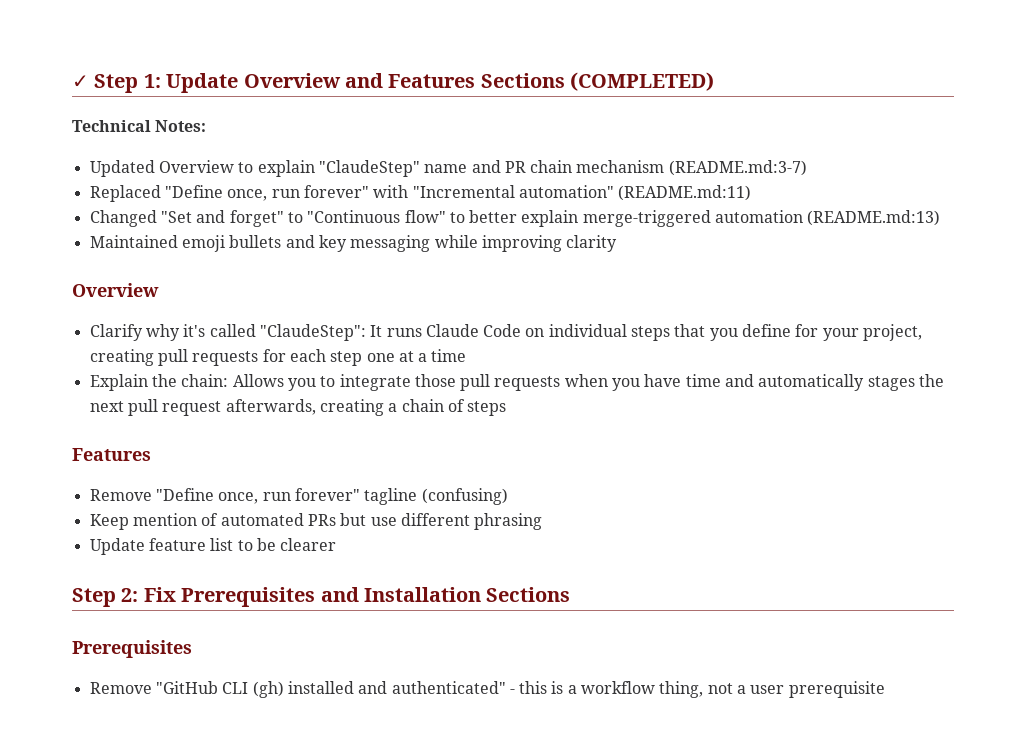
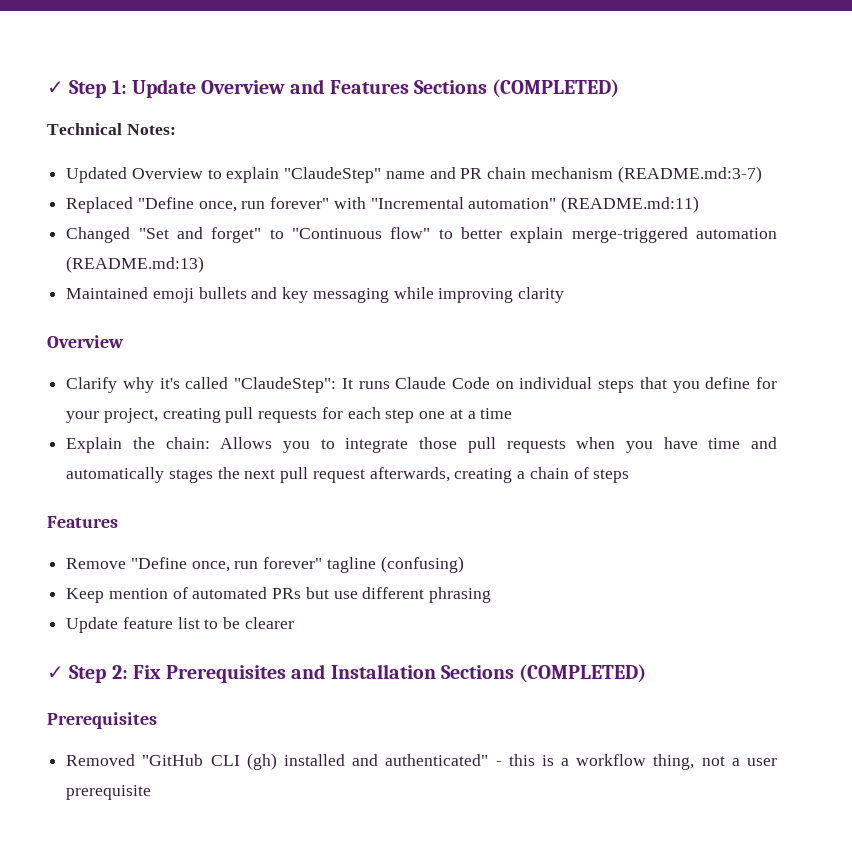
(337, 544) none -> [47,666,64,679] ✓
(571, 594) none -> [519,664,647,683] (COMPLETED)
[89,682,152,694] Remove -> [66,754,136,766] Removed

